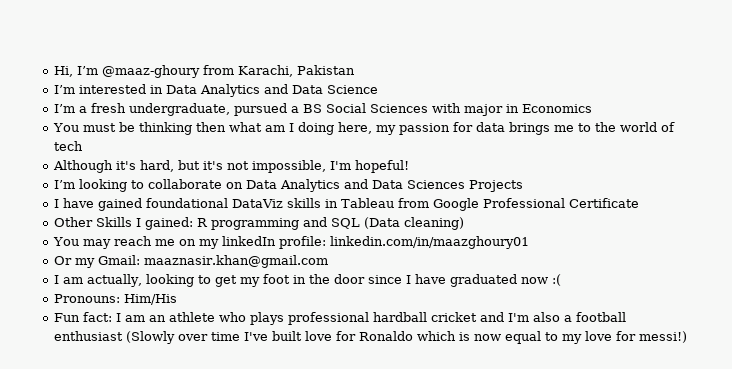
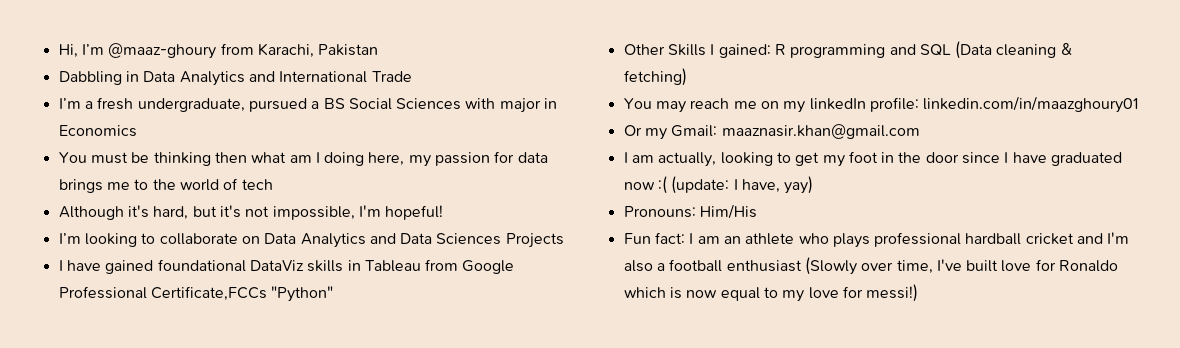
[54,84,147,94] I’m interested -> [58,71,122,85] Dabbling
[292,85,379,94] Data Science -> [279,71,412,83] International Trade
[569,198,640,208] Certificate -> [150,286,334,302] Certificate,FCCs "Python"
[404,217,465,230] cleaning) -> [996,43,1072,58] [623,68,687,86] cleaning & fetching)
(562, 280) none -> [671,176,814,194] (update: I have, yay)
[211,332,241,341] time -> [896,260,933,274] time,

